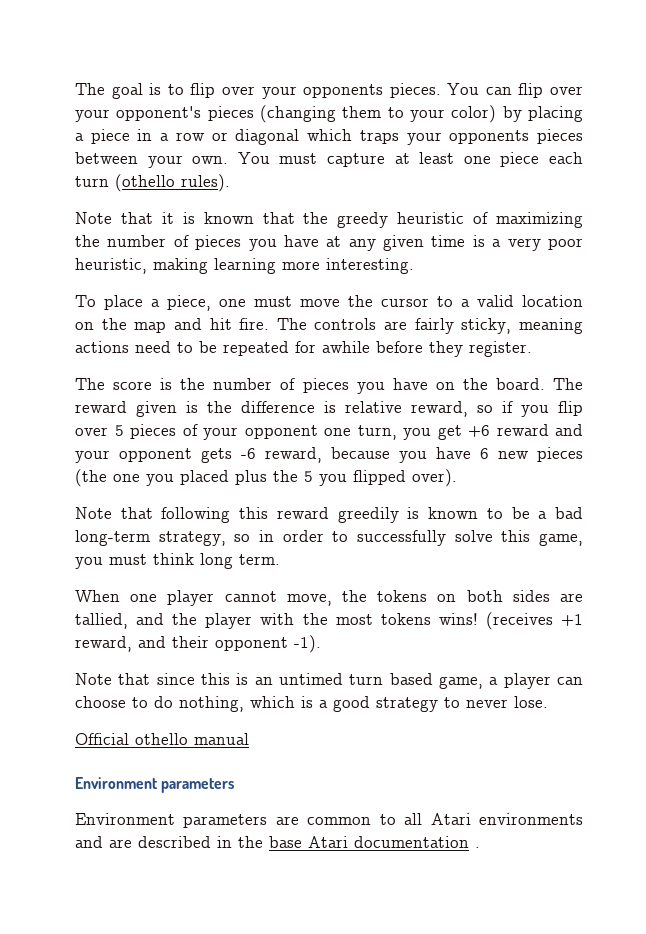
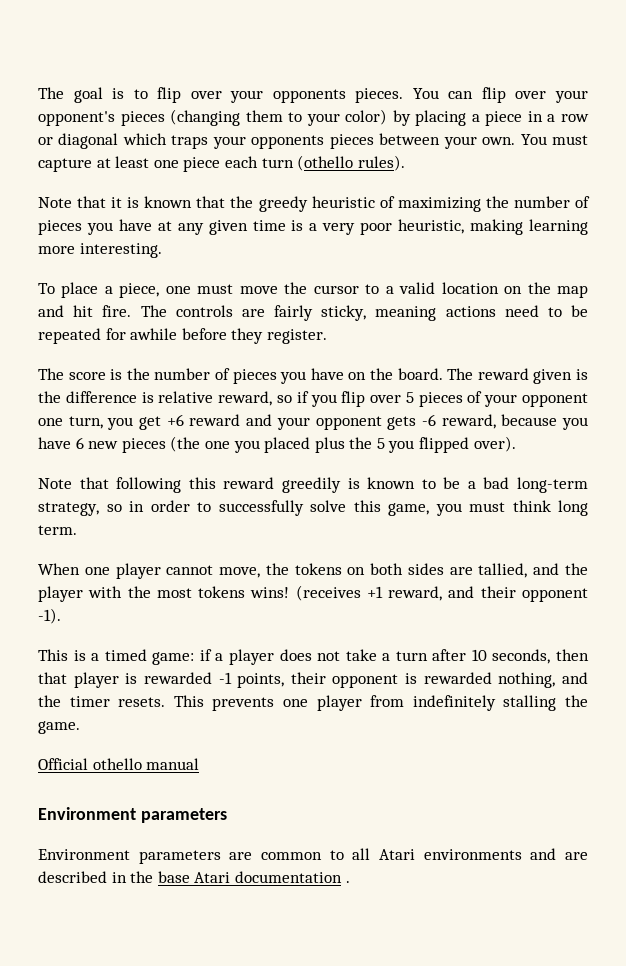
[75,673,583,689] [75,696,548,712] Note that since this is an untimed turn based game, a player can choose to do nothing, which is a good strategy to never lose. -> [38,649,589,665] [38,672,588,688] [38,695,589,711] [38,721,80,734] This is a timed game: if a player does not take a turn after 10 seconds, then that player is rewarded -1 points, their opponent is rewarded nothing, and the timer resets. This prevents one player from indefinitely stalling the game.

